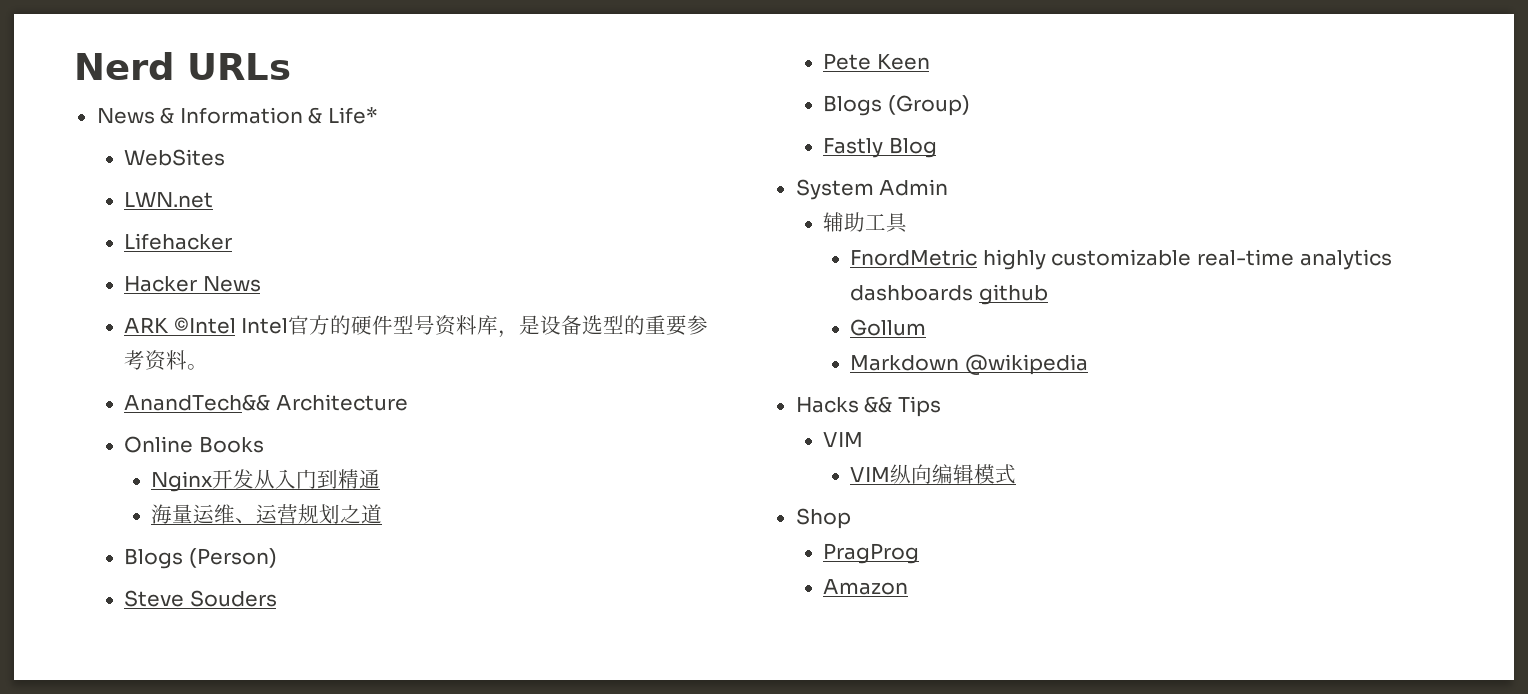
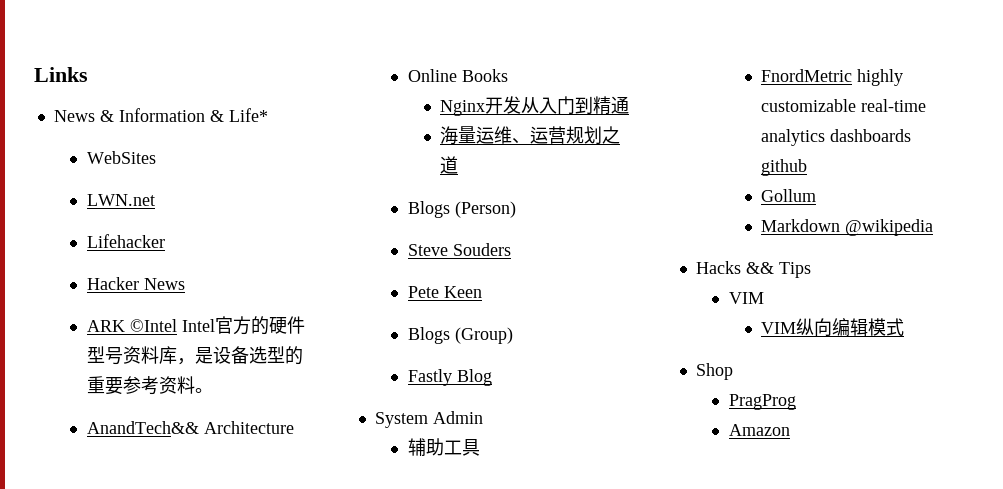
[74,52,291,80] Nerd URLs -> [34,67,88,82] Links

